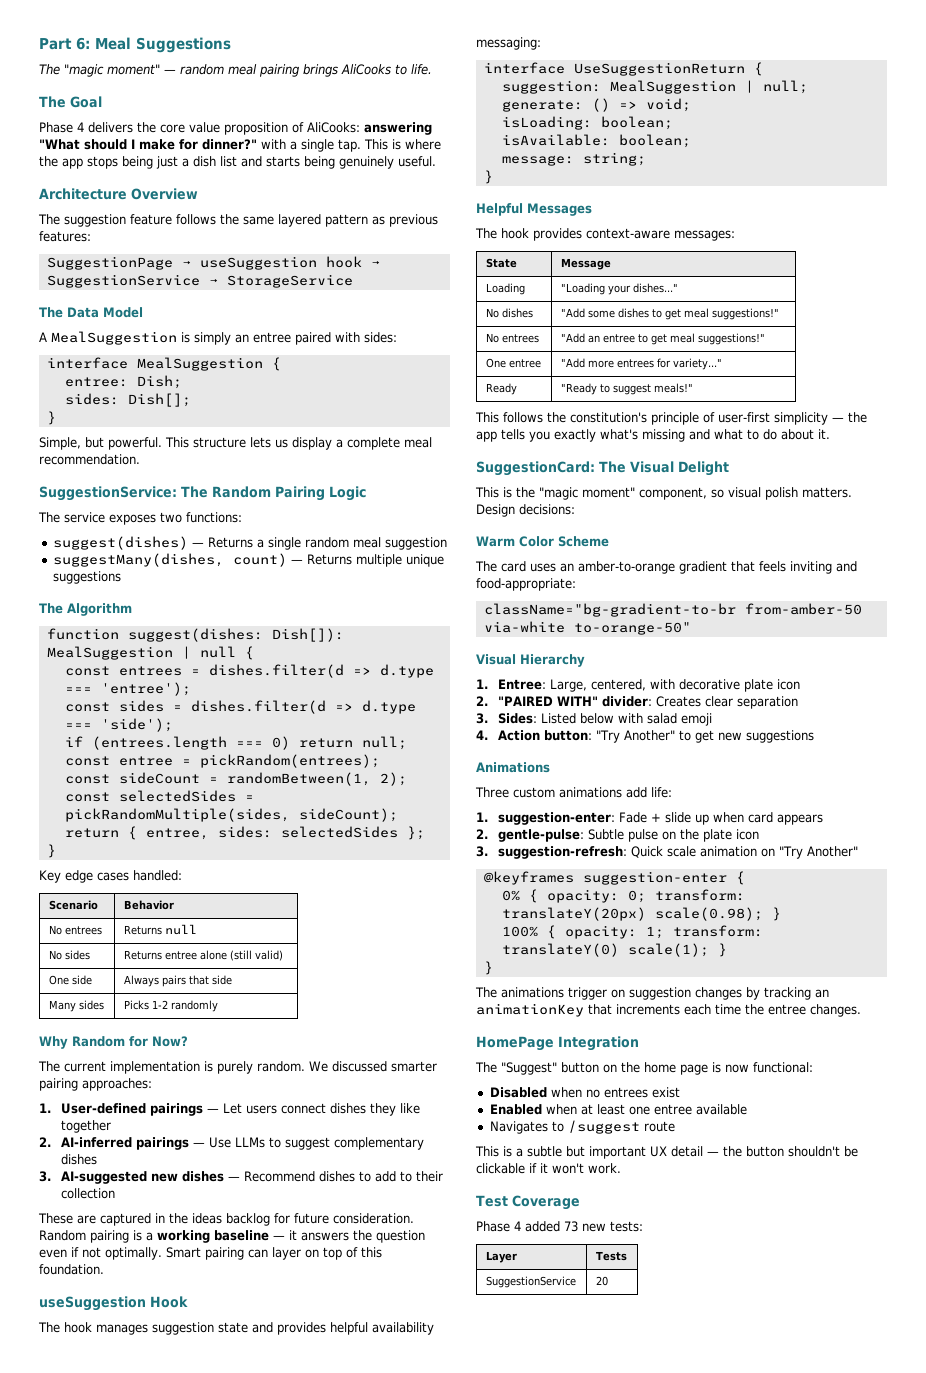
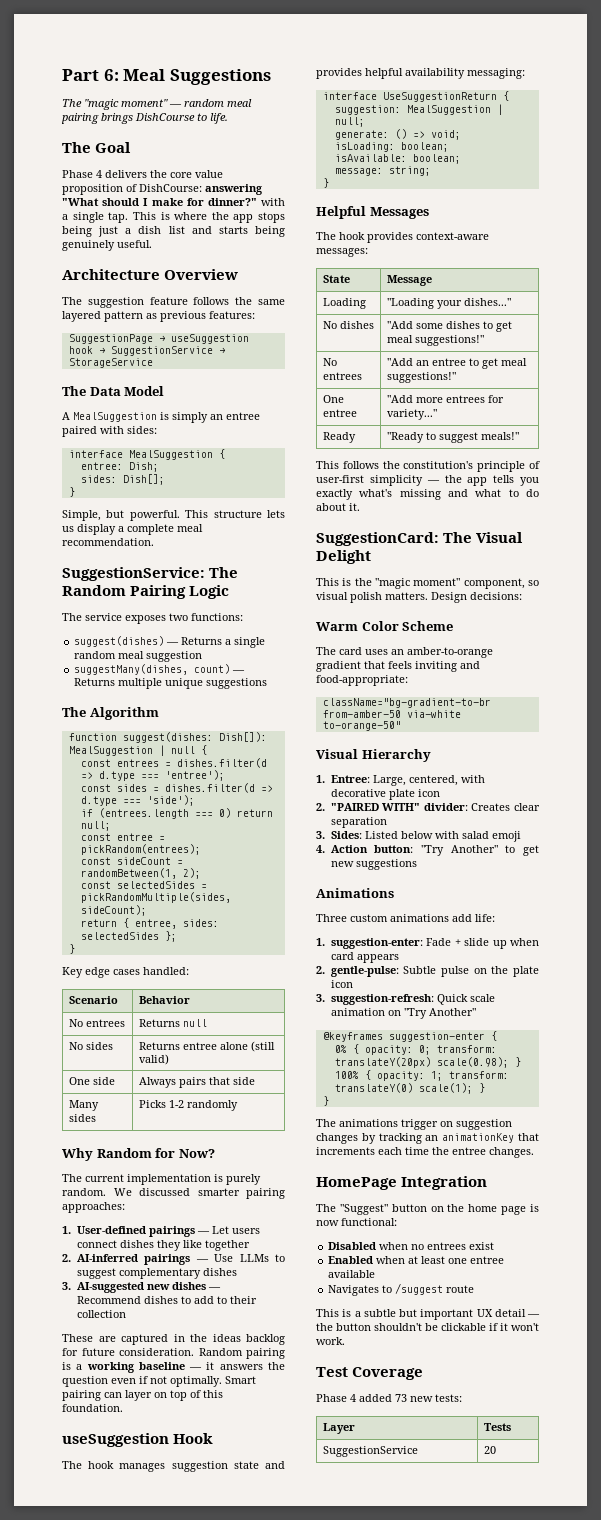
[341,64,391,75] AliCooks -> [135,113,195,121] DishCourse
[307,122,360,133] AliCooks: -> [139,184,202,192] DishCourse:

